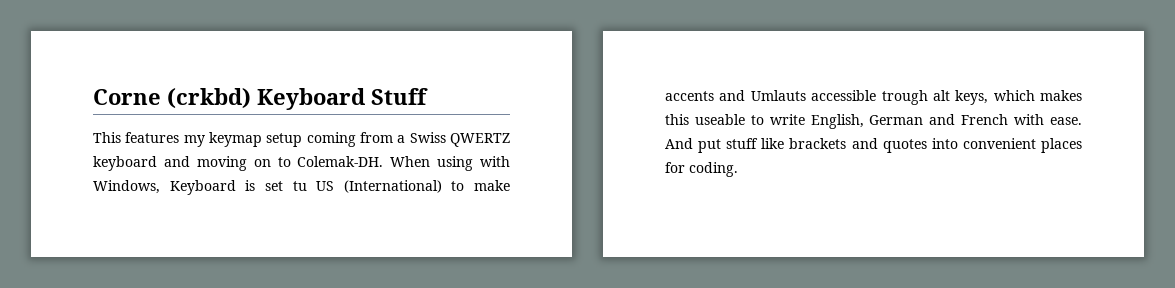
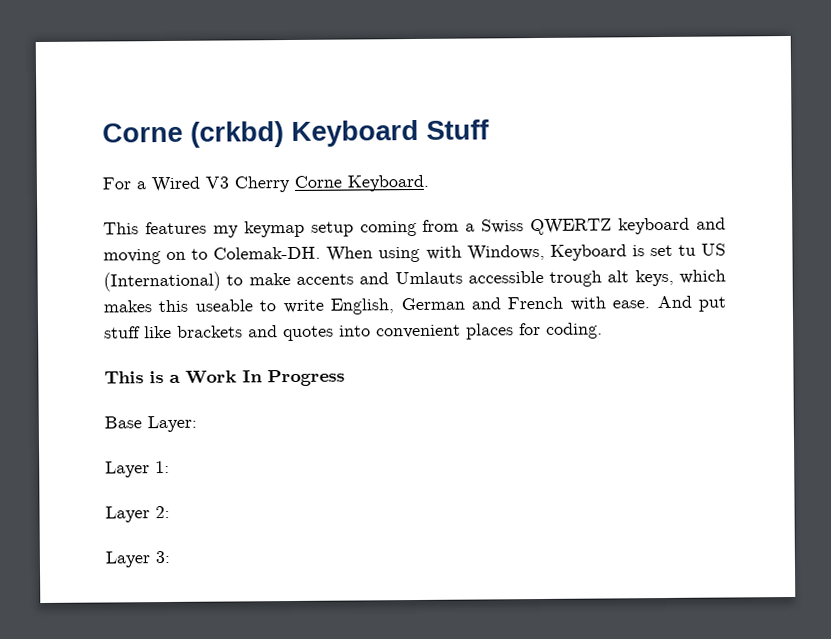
(428, 96) none -> [102,174,429,193] // For a Wired V3 Cherry Corne Keyboard.
(738, 169) none -> [104,369,345,387] [104,415,197,433] [105,460,170,478] [105,505,170,523] [105,550,170,568] // This is a Work In Progress // Base Layer: // Layer 1: // Layer 2: // Layer 3:

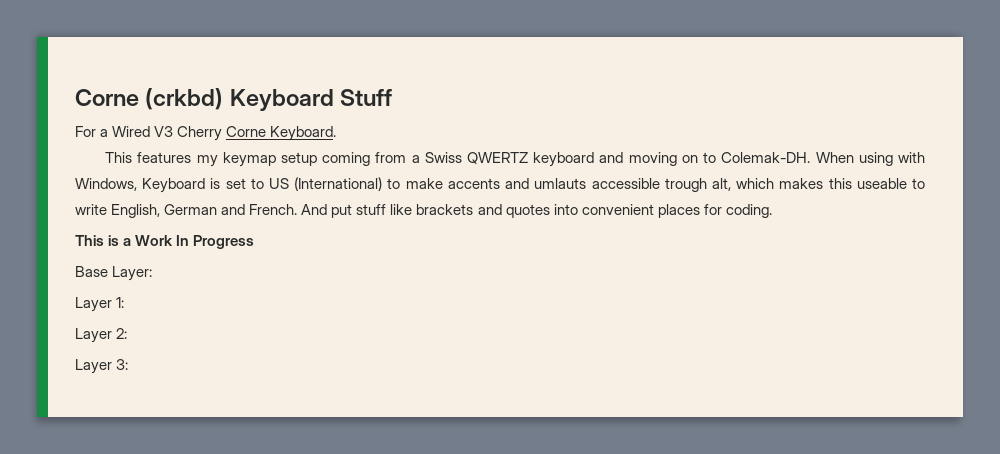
[677,244,696,256] tu -> [250,178,264,189] to
[394,271,463,285] Umlauts -> [534,178,587,189] umlauts
[607,269,674,287] alt keys, -> [711,178,731,191] alt,
[507,296,651,311] French with ease. -> [249,204,298,215] French.

